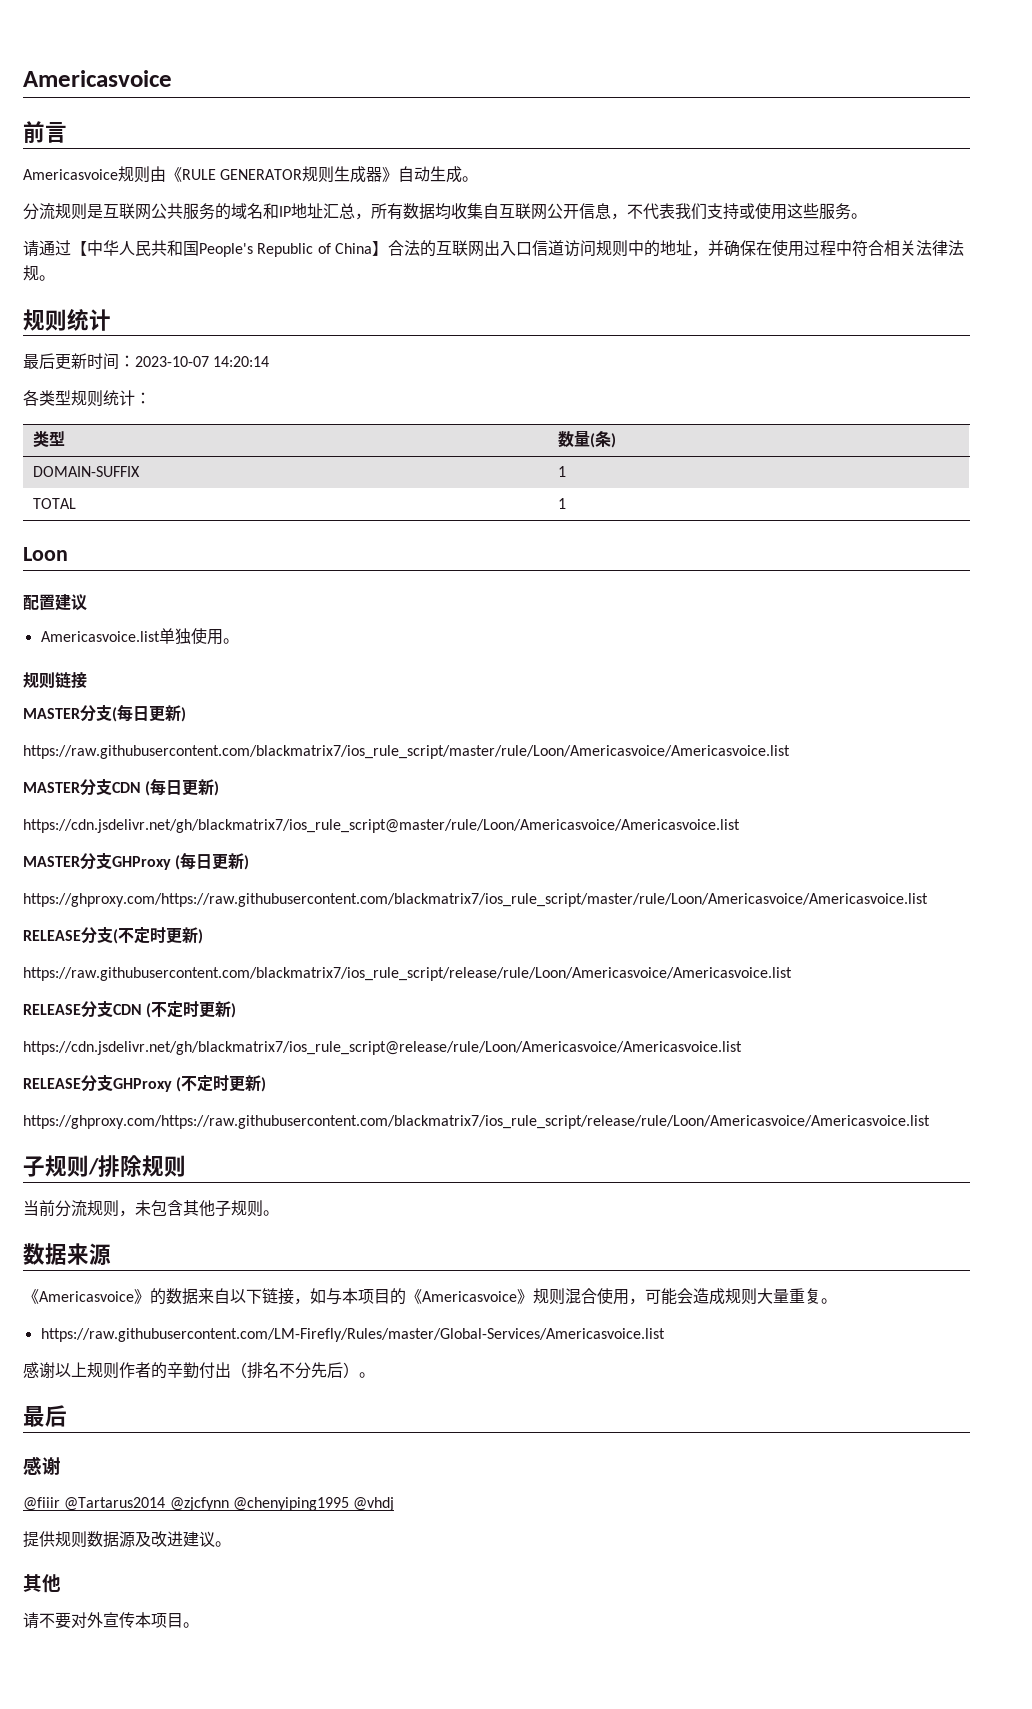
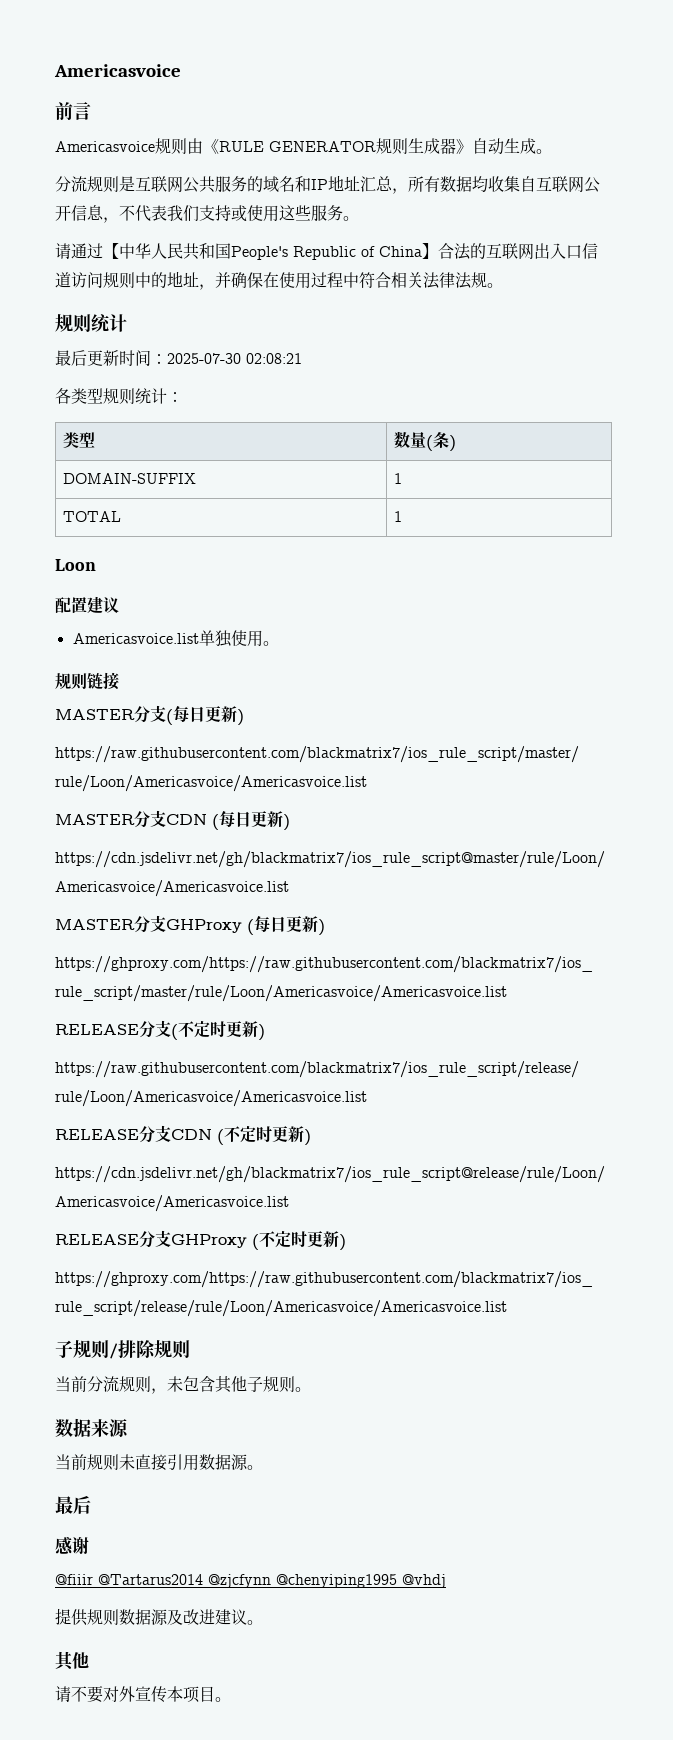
[135,356,270,367] 2023-10-07 14:20:14 -> [167,353,302,364] 2025-07-30 02:08:21
[23,1288,837,1305] [40,1328,665,1342] [23,1362,359,1379] 《Americasvoice》的数据来自以下链接，如与本项目的《Americasvoice》规则混合使用，可能会造成规则大量重复。 // https://raw.githubusercontent.com/LM-Firefly/Rules/master/Global-Services/Americasvoice.list // 感谢以上规则作者的辛勤付出（排名不分先后） -> [55,1454,248,1471] 当前规则未直接引用数据源

